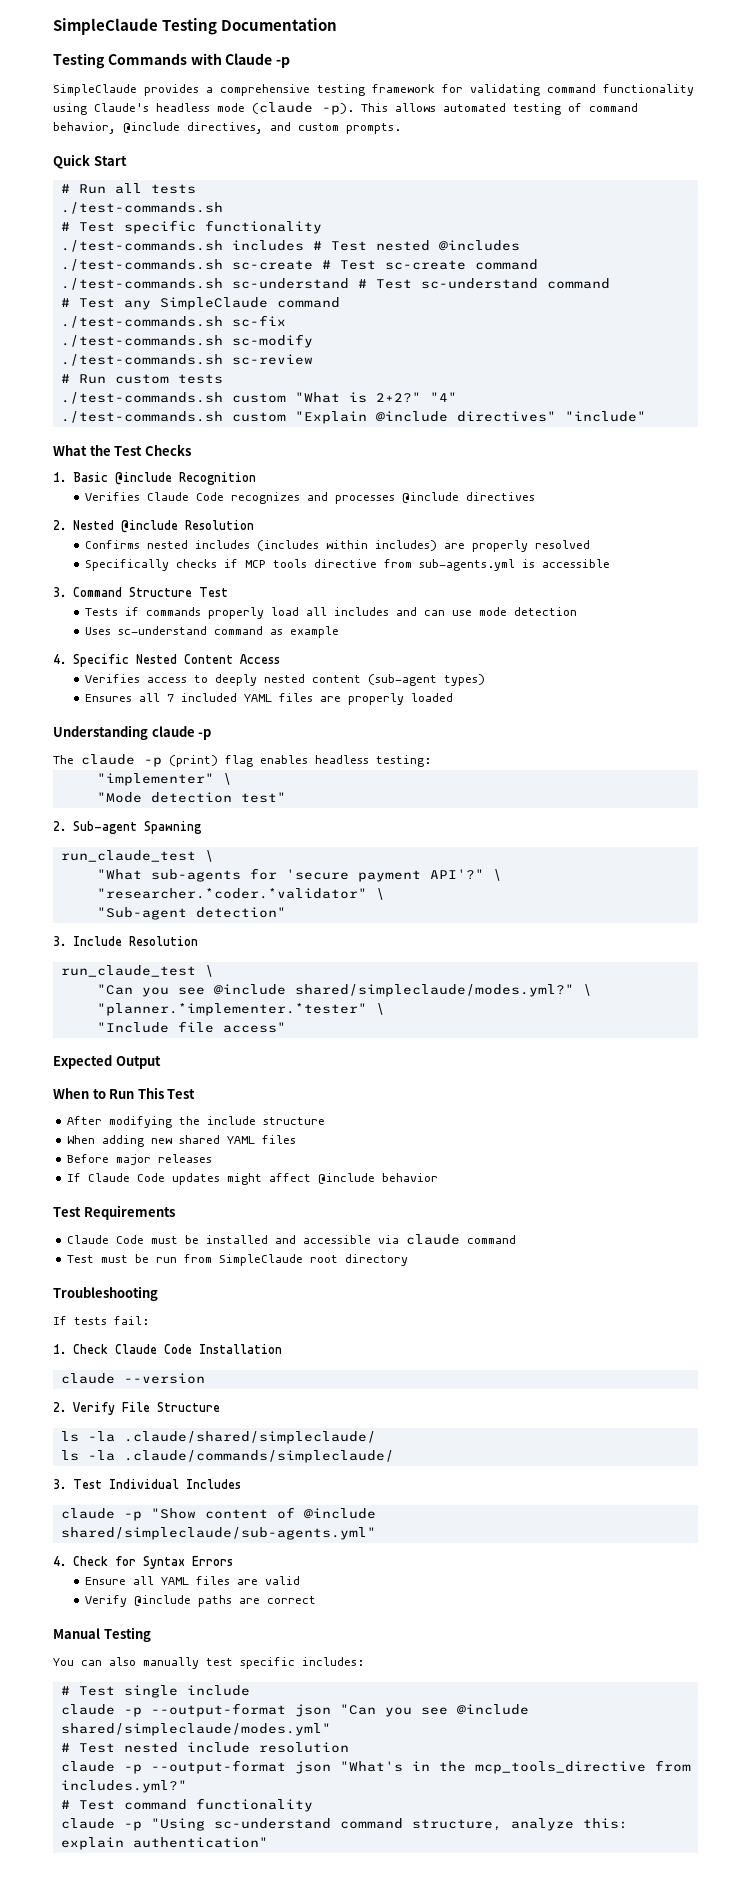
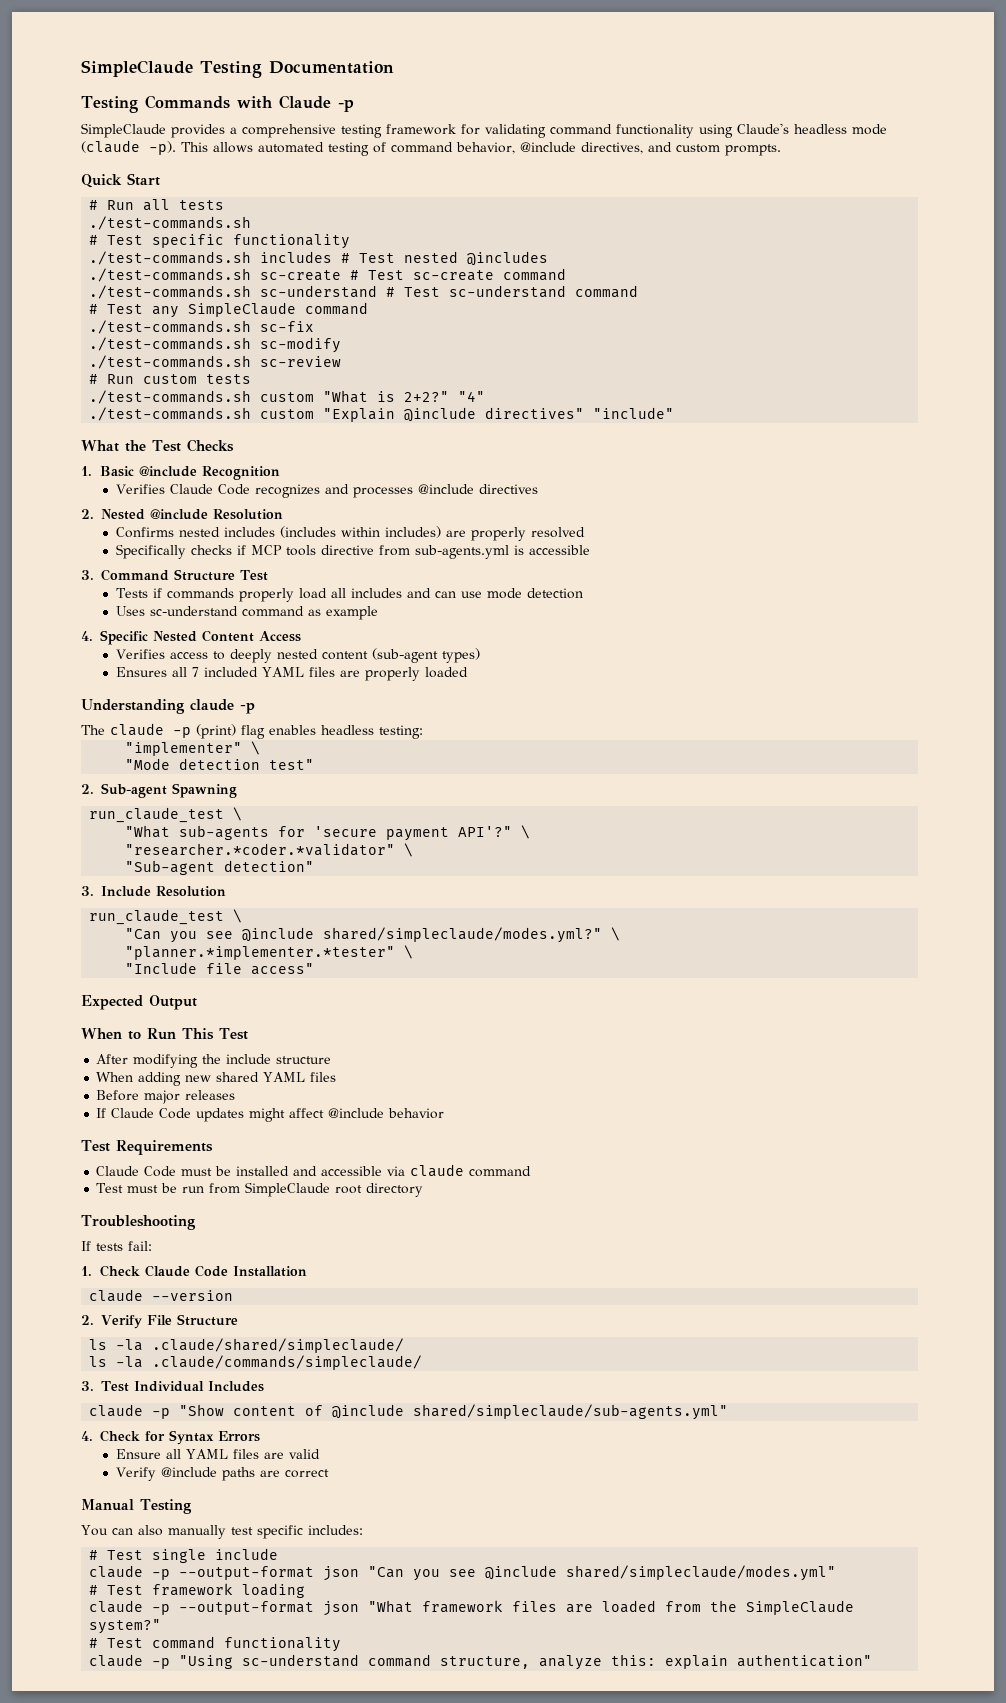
[123,1742,349,1753] [60,1760,691,1774] [60,1780,187,1793] nested include resolution // claude -p --output-format json "What's in the mcp_tools_directive from includes.yml?" -> [152,1583,306,1598] [89,1600,855,1616] [89,1619,162,1634] framework loading // claude -p --output-format json "What framework files are loaded from the SimpleClaude system?"

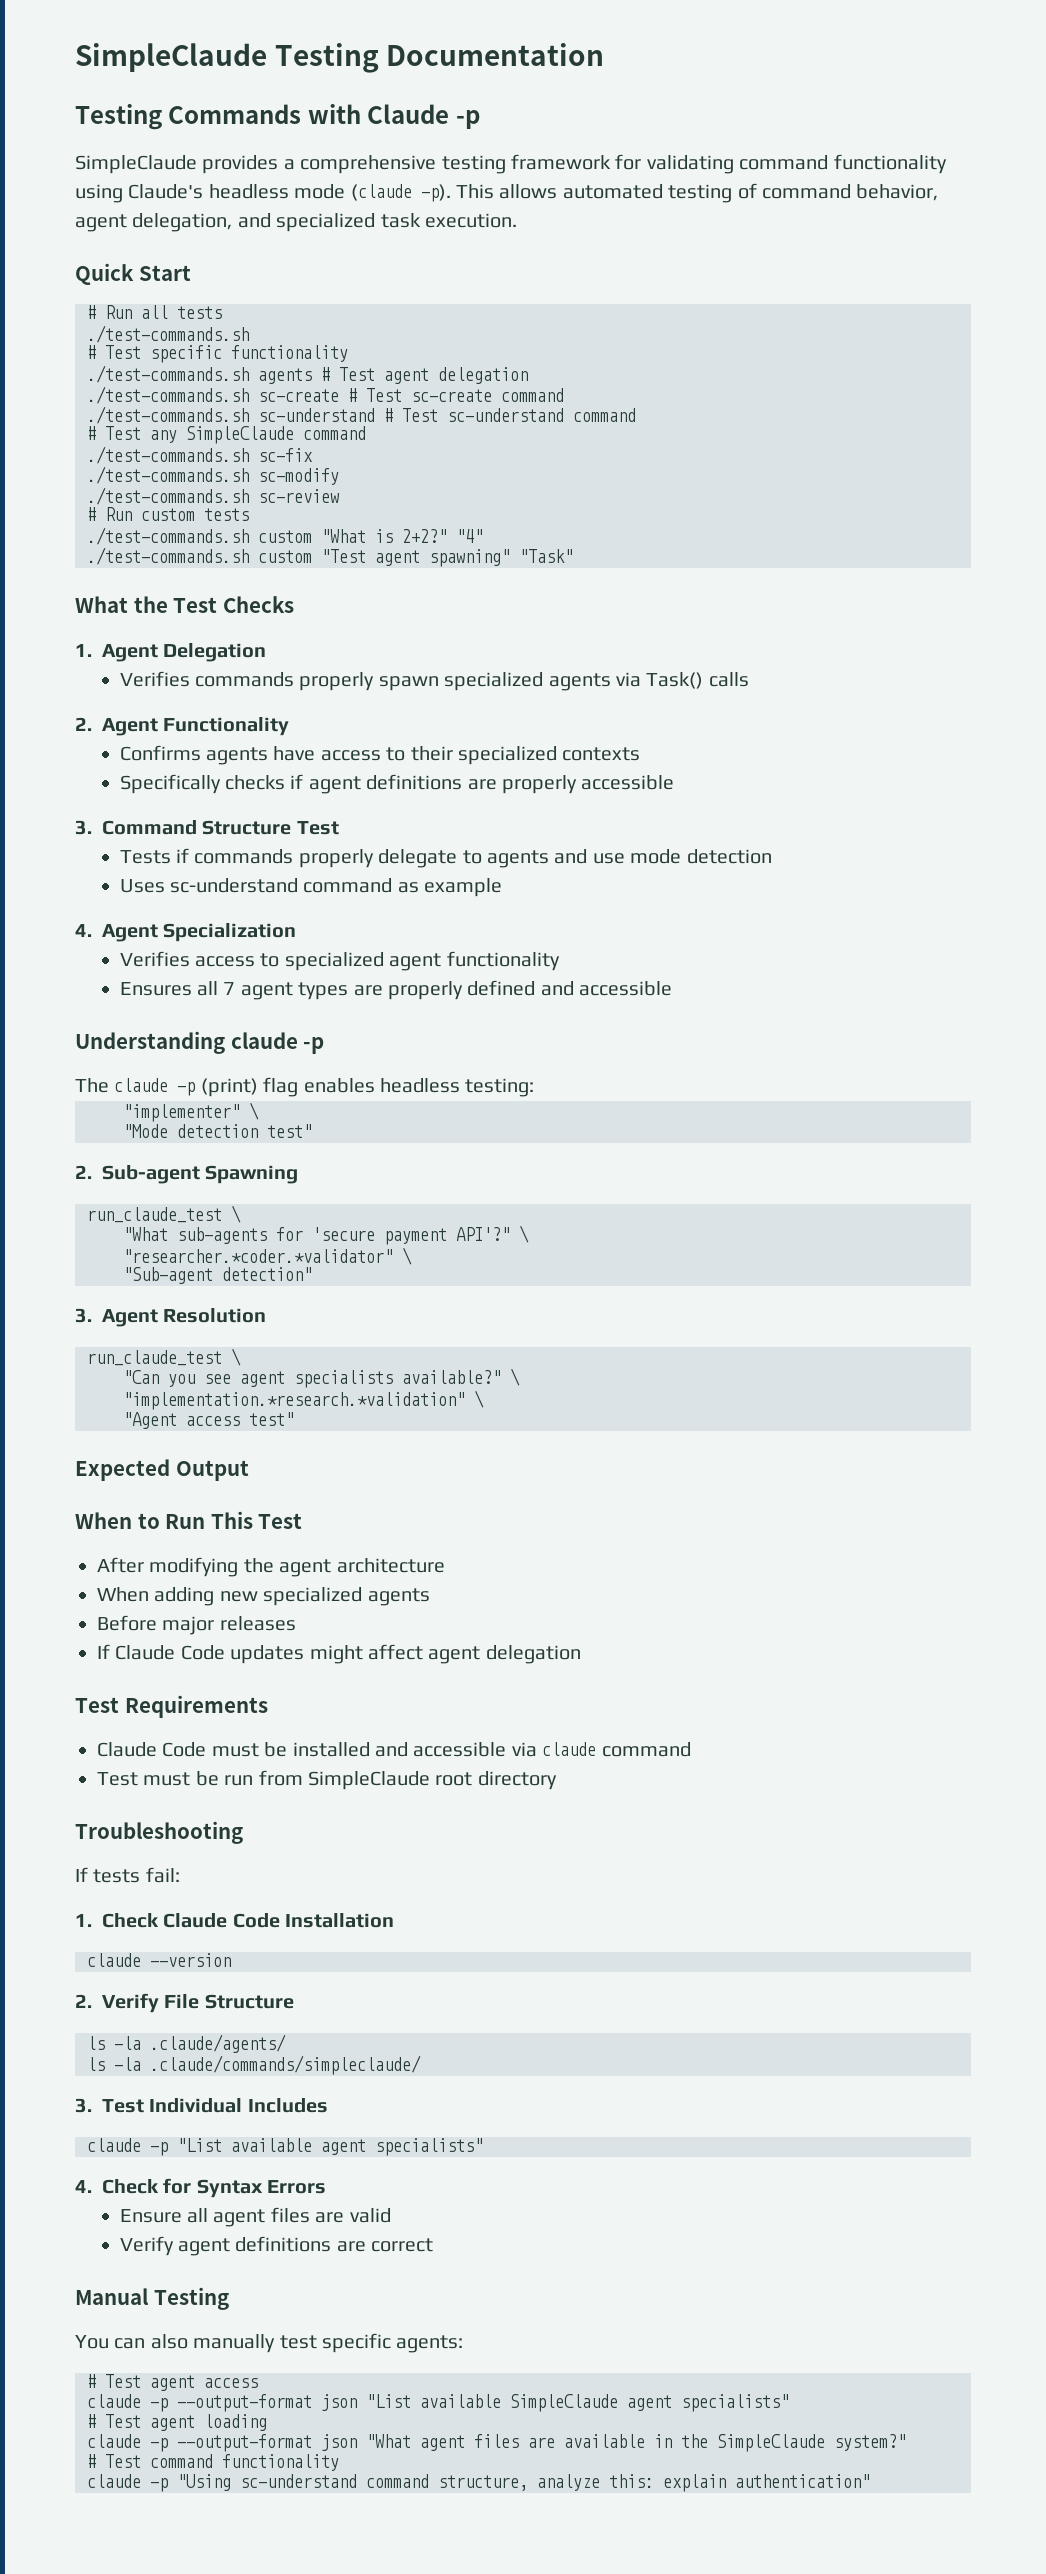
[520,142,781,156] @include directives, and custom prompts. -> [75,213,517,232] agent delegation, and specialized task execution.
[260,251,549,266] includes # Test nested @includes -> [258,367,528,384] agents # Test agent delegation
[323,407,675,422] "Explain @include directives" "include" -> [321,549,573,567] "Test agent spawning" "Task"
[100,466,281,480] [115,484,538,498] [81,509,283,520] [115,526,585,541] [115,544,524,559] Basic @include Recognition // Verifies Claude Code recognizes and processes @include directives // 2. Nested @include Resolution // Confirms nested includes (includes within includes) are properly resolved // Specifically checks if MCP tools directive from sub-agents.yml is -> [102,643,267,662] [119,671,749,691] [75,717,290,736] [119,745,641,765] [119,774,578,794] Agent Delegation // Verifies commands properly spawn specialized agents via Task() calls // 2. Agent Functionality // Confirms agents have access to their specialized contexts // Specifically checks if agent definitions are properly
[298,588,456,599] load all includes and can -> [378,849,588,868] delegate to agents and
[100,630,302,645] Specific Nested Content Access -> [102,923,297,942] Agent Specialization
[229,648,480,663] [115,667,468,681] deeply nested content (sub-agent types) // Ensures all 7 included YAML files are properly loaded -> [284,951,560,971] [119,980,673,1000] specialized agent functionality // Ensures all 7 agent types are properly defined and accessible
[101,886,151,897] Include -> [102,1309,158,1327] Agent
[242,927,621,943] [125,945,414,960] [125,962,315,975] @include shared/simpleclaude/modes.yml?" \ // "planner.*implementer.*tester" \ // "Include file access" -> [240,1368,520,1388] [123,1390,484,1410] [123,1412,294,1429] agent specialists available?" \ // "implementation.*research.*validation" \ // "Agent access test"
[226,1054,332,1064] include structure -> [279,1558,445,1577] agent architecture
[216,1072,337,1082] shared YAML files -> [263,1587,430,1606] specialized agents
[328,1108,445,1119] @include behavior -> [428,1645,581,1664] agent delegation
[152,1338,405,1353] .claude/shared/simpleclaude/ -> [150,2034,286,2053] .claude/agents/
[179,1404,729,1420] "Show content of @include shared/simpleclaude/sub-agents.yml" -> [177,2138,483,2156] "List available agent specialists"
[185,1449,228,1459] YAML -> [213,2209,266,2227] agent
[160,1467,255,1481] @include paths -> [178,2236,332,2256] agent definitions
[307,1525,363,1535] [89,1548,279,1563] [89,1565,837,1581] [89,1583,234,1596] includes: // # Test single include // claude -p --output-format json "Can you see @include shared/simpleclaude/modes.yml" // # Test framework -> [396,2335,464,2353] [87,2374,258,2391] [87,2394,789,2412] [87,2414,195,2431] agents: // # Test agent access // claude -p --output-format json "List available SimpleClaude agent specialists" // # Test agent
[422,1600,702,1613] framework files are loaded from -> [420,2434,672,2451] agent files are available in

